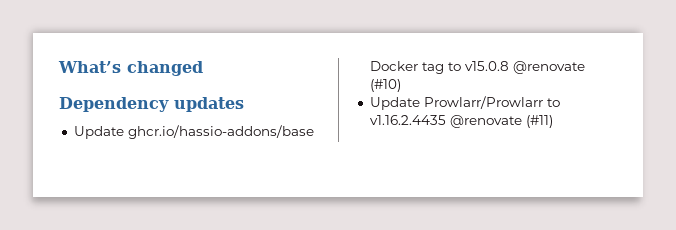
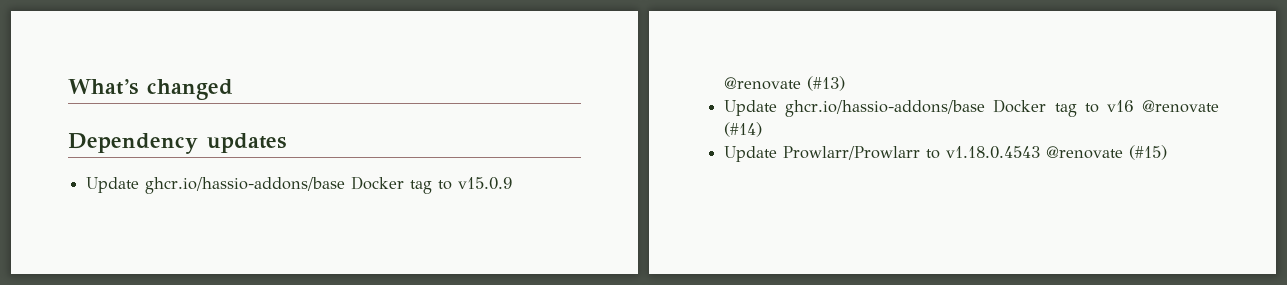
[464,61,585,74] [369,79,401,92] v15.0.8 @renovate (#10) -> [458,177,513,190] [724,76,846,91] [724,99,1219,117] [724,122,763,137] v15.0.9 @renovate (#13) // Update ghcr.io/hassio-addons/base Docker tag to v16 @renovate (#14)
[369,115,553,128] v1.16.2.4435 @renovate (#11) -> [946,145,1168,160] v1.18.0.4543 @renovate (#15)

